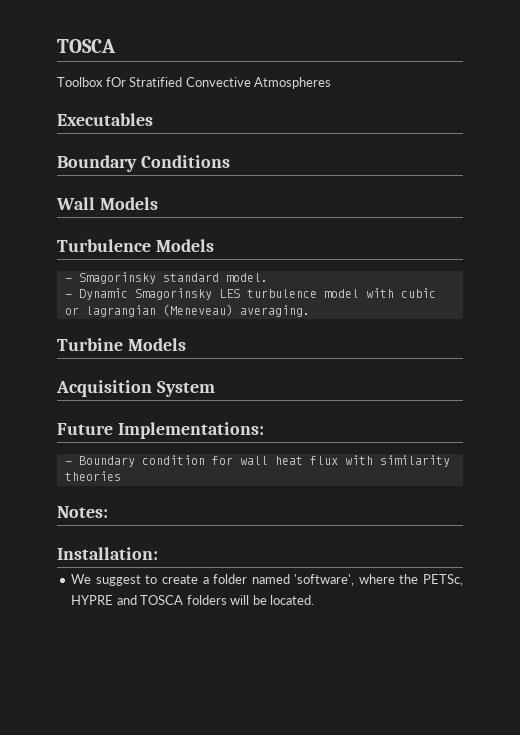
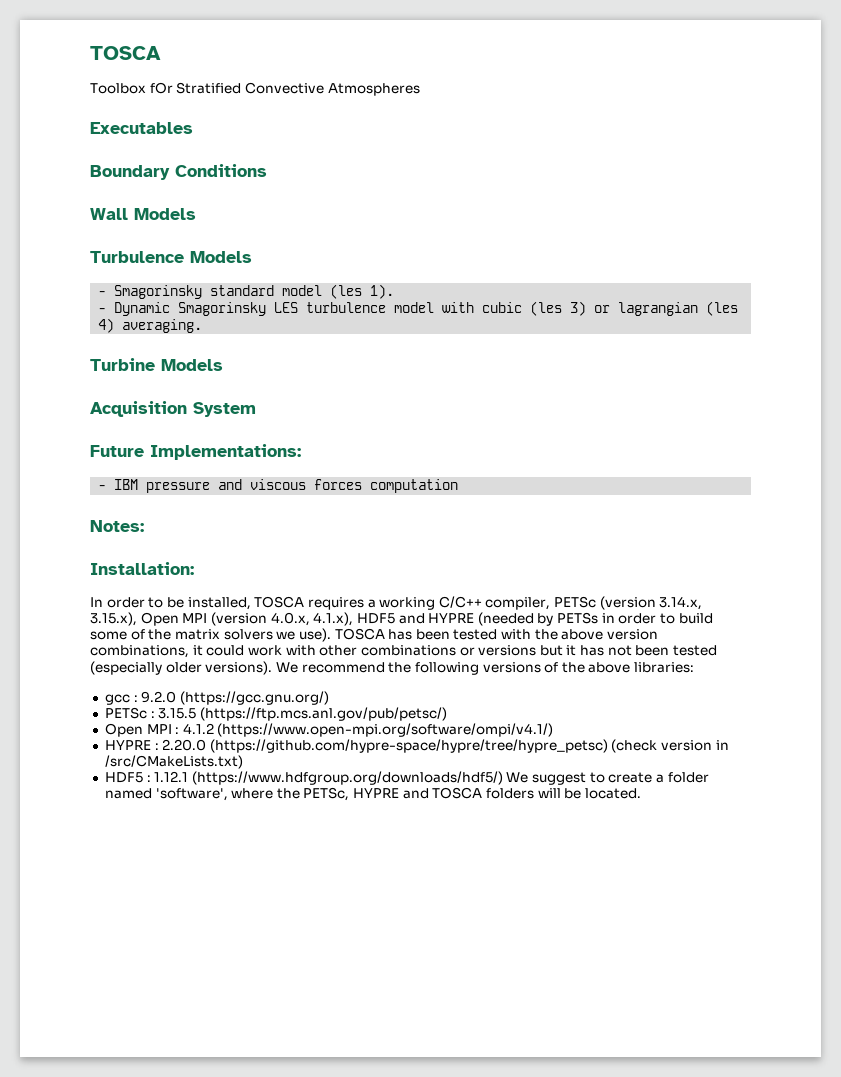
[225,273,268,282] model. -> [282,284,395,299] model (les 1).
[64,304,233,317] or lagrangian (Meneveau) -> [530,301,739,316] [98,318,115,333] (les 3) or lagrangian (les 4)
[78,455,450,467] [64,471,121,481] [57,506,108,518] [57,547,158,560] Boundary condition for wall heat flux with similarity theories // Notes: // Installation: // -> [114,479,459,493] [90,520,144,532] [90,562,194,575] [90,596,703,610] [90,612,713,626] [90,628,659,642] [90,645,718,658] [90,661,695,675] [104,691,329,705] [104,707,447,721] [104,723,554,737] [104,739,729,753] [104,755,243,769] [104,771,503,785] IBM pressure and viscous forces computation // Notes: // Installation: // In order to be installed, TOSCA requires a working C/C++ compiler, PETSc (version 3.14.x, 3.15.x), Open MPI (version 4.0.x, 4.1.x), HDF5 and HYPRE (needed by PETSs in order to build some of the matrix solvers we use). TOSCA has been tested with the above version combinations, it could work with other combinations or versions but it has not been tested (especially older versions). We recommend the following versions of the above libraries: // gcc : 9.2.0 (https://gcc.gnu.org/) // PETSc : 3.15.5 (https://ftp.mcs.anl.gov/pub/petsc/) // Open MPI : 4.1.2 (https://www.open-mpi.org/software/ompi/v4.1/) // HYPRE : 2.20.0 (https://github.com/hypre-space/hypre/tree/hypre_petsc) (check version in /src/CMakeLists.txt) // HDF5 : 1.12.1 (https://www.hdfgroup.org/downloads/hdf5/)

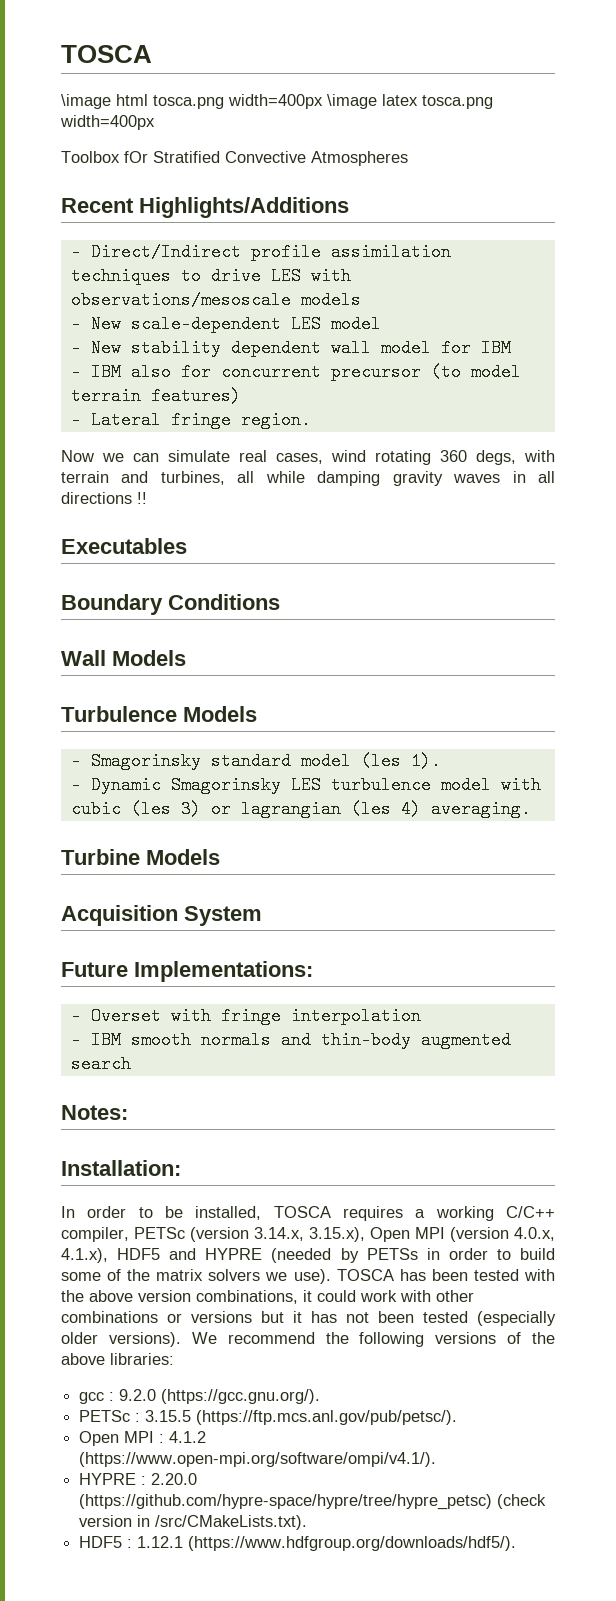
[90,46,161,60] TOSCA -> [61,45,152,63] [61,94,493,109] [60,115,155,130] TOSCA // \image html tosca.png width=400px \image latex tosca.png width=400px
(420, 89) none -> [61,197,349,218] [70,243,451,261] [70,267,351,285] [70,291,361,309] [70,315,381,333] [70,339,511,357] [70,363,521,381] [70,387,241,405] [70,411,311,429] [61,450,555,465] [61,471,555,486] [61,492,147,504] // Recent Highlights/Additions // - Direct/Indirect profile assimilation techniques to drive LES with observations/mesoscale models // - New scale-dependent LES model // - New stability dependent wall model for IBM // - IBM also for concurrent precursor (to model terrain features) // - Lateral fringe region. // Now we can simulate real cases, wind rotating 360 degs, with terrain and turbines, all while damping gravity waves in all directions !!
[114,479,459,493] IBM pressure and viscous forces computation -> [90,1007,421,1025] [70,1031,511,1049] [70,1055,131,1073] Overset with fringe interpolation // - IBM smooth normals and thin-body augmented search
[179,691,329,705] (https://gcc.gnu.org/) -> [161,1389,321,1404] (https://gcc.gnu.org/).
[199,707,447,721] (https://ftp.mcs.anl.gov/pub/petsc/) -> [196,1410,458,1425] (https://ftp.mcs.anl.gov/pub/petsc/).
[217,723,554,737] (https://www.open-mpi.org/software/ompi/v4.1/) -> [79,1452,437,1467] (https://www.open-mpi.org/software/ompi/v4.1/).
[104,755,243,769] /src/CMakeLists.txt) -> [155,1515,308,1530] /src/CMakeLists.txt).
[191,771,709,785] [104,787,641,801] (https://www.hdfgroup.org/downloads/hdf5/) We suggest to create a folder named 'software', where the PETSc, HYPRE and TOSCA folders will be located. -> [188,1536,517,1551] (https://www.hdfgroup.org/downloads/hdf5/).

